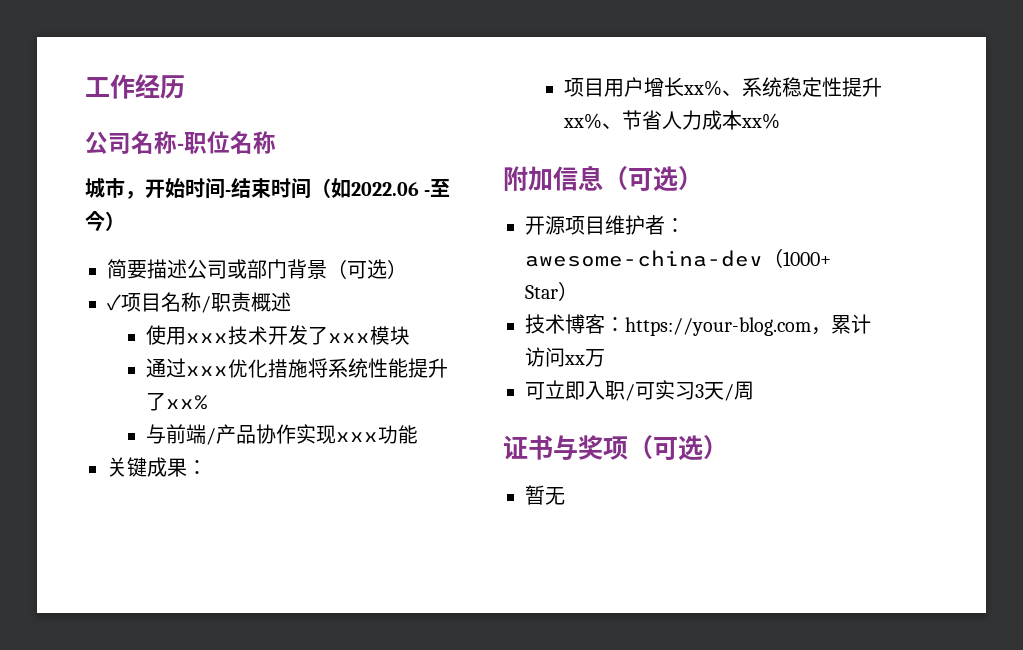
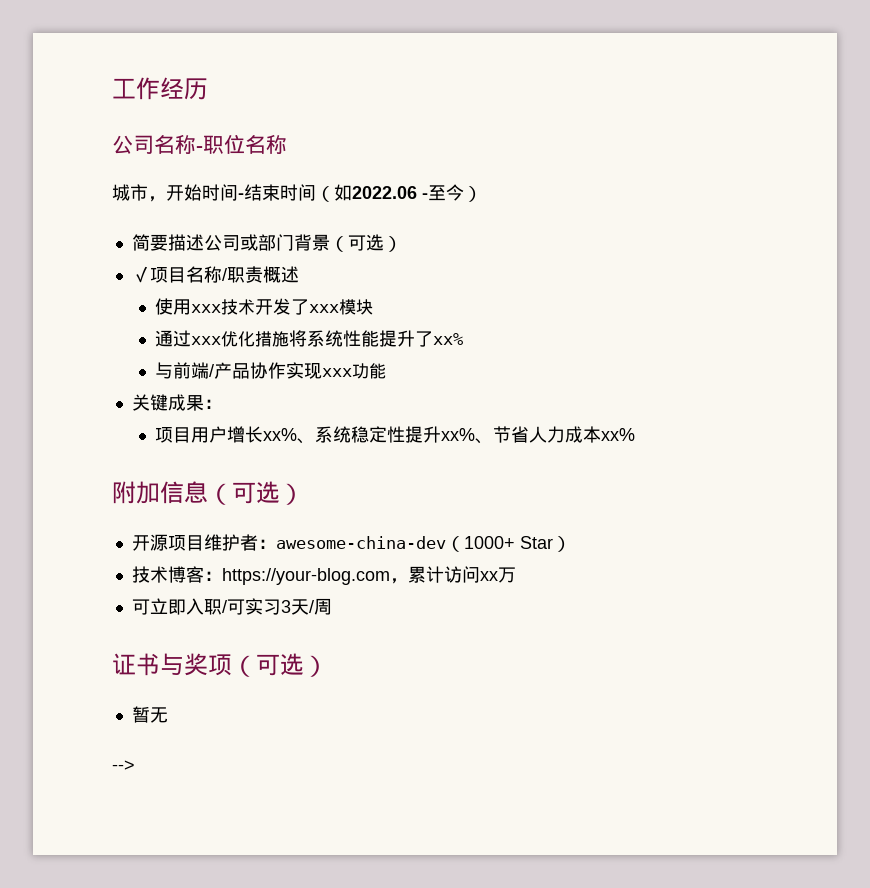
(565, 496) none -> [112,760,135,771] // -->

